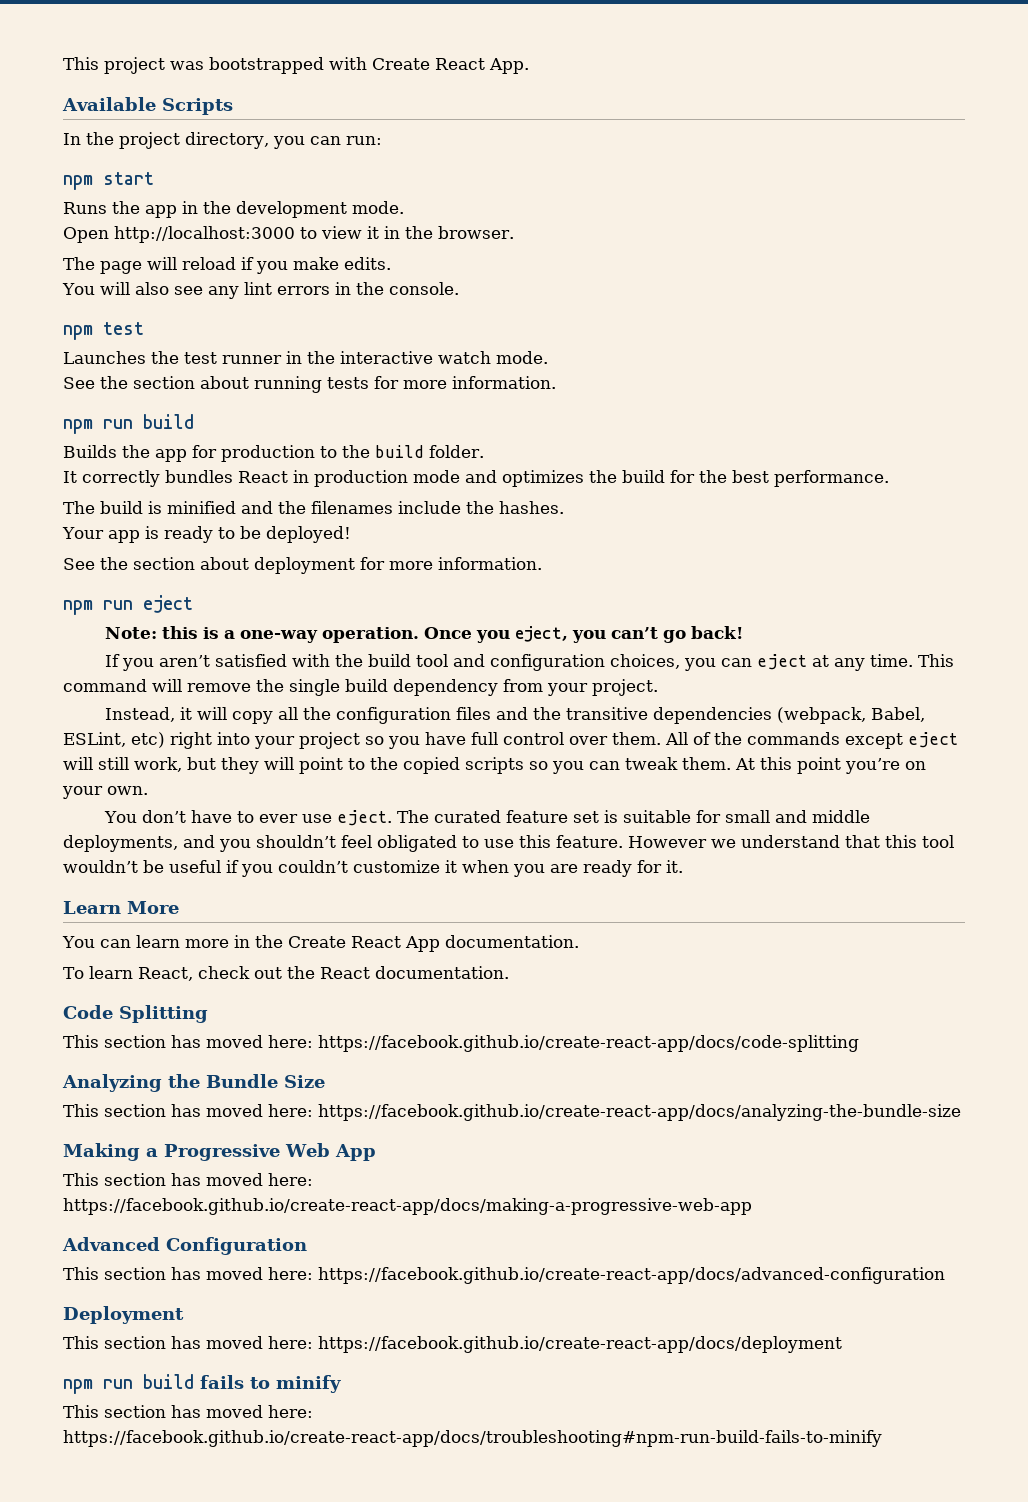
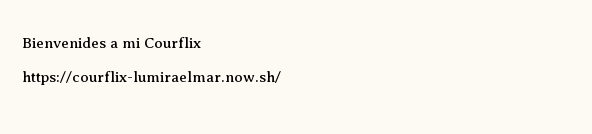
[63,57,529,74] [62,97,233,115] [63,132,382,149] [63,172,154,190] [63,201,404,218] [63,226,514,243] [63,257,391,274] [62,282,459,299] [63,322,144,340] [63,351,548,364] [63,376,556,393] [63,414,194,434] [63,445,484,462] [63,470,889,487] [63,501,564,514] [62,526,351,543] [63,557,542,574] [63,595,193,615] [105,626,744,643] [105,654,955,671] [63,679,658,696] [105,707,926,724] [63,732,958,749] [63,757,926,774] [62,786,148,799] [104,810,871,826] [63,835,954,852] [63,860,683,877] [63,901,179,914] [62,935,579,952] [63,966,509,981] [63,1005,208,1023] [63,1035,859,1052] [62,1074,325,1092] [63,1104,961,1121] [63,1143,376,1161] [63,1173,313,1186] [63,1198,752,1215] [62,1237,307,1255] [63,1267,945,1284] [63,1306,184,1324] [63,1336,842,1353] [63,1374,341,1394] [63,1405,313,1418] [63,1430,882,1447] This project was bootstrapped with Create React App. // Available Scripts // In the project directory, you can run: // npm start // Runs the app in the development mode. // Open http://localhost:3000 to view it in the browser. // The page will reload if you make edits. // You will also see any lint errors in the console. // npm test // Launches the test runner in the interactive watch mode. // See the section about running tests for more information. // npm run build // Builds the app for production to the build folder. // It correctly bundles React in production mode and optimizes the build for the best performance. // The build is minified and the filenames include the hashes. // Your app is ready to be deployed! // See the section about deployment for more information. // npm run eject // Note: this is a one-way operation. Once you eject, you can’t go back! // If you aren’t satisfied with the build tool and configuration choices, you can eject at any time. This command will remove the single build dependency from your project. // Instead, it will copy all the configuration files and the transitive dependencies (webpack, Babel, ESLint, etc) right into your project so you have full control over them. All of the commands except eject will still work, but they will point to the copied scripts so you can tweak them. At this point you’re on your own. // You don’t have to ever use eject. The curated feature set is suitable for small and middle deployments, and you shouldn’t feel obligated to use this feature. However we understand that this tool wouldn’t be useful if you couldn’t customize it when you are ready for it. // Learn More // You can learn more in the Create React App documentation. // To learn React, check out the React documentation. // Code Splitting // This section has moved here: https://facebook.github.io/create-react-app/docs/code-splitting // Analyzing the Bundle Size // This section has moved here: https://facebook.github.io/create-react-app/docs/analyzing-the-bundle-size // Making a Progressive Web App // This section has moved here: https://facebook.github.io/create-react-app/docs/making-a-progressive-web-app // Advanced Configuration // This section has moved here: https://facebook.github.io/create-react-app/docs/advanced-configuration // Deployment // This section has moved here: https://facebook.github.io/create-react-app/docs/deployment // npm run build fails to minify // This section has moved here: https://facebook.github.io/create-react-app/docs/troubleshooting#npm-run-build-fails-to-minify -> [22,37,202,48] [22,71,281,85] Bienvenides a mi Courflix // https://courflix-lumiraelmar.now.sh/

